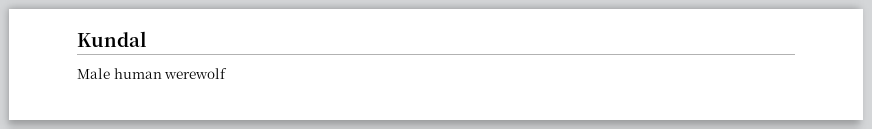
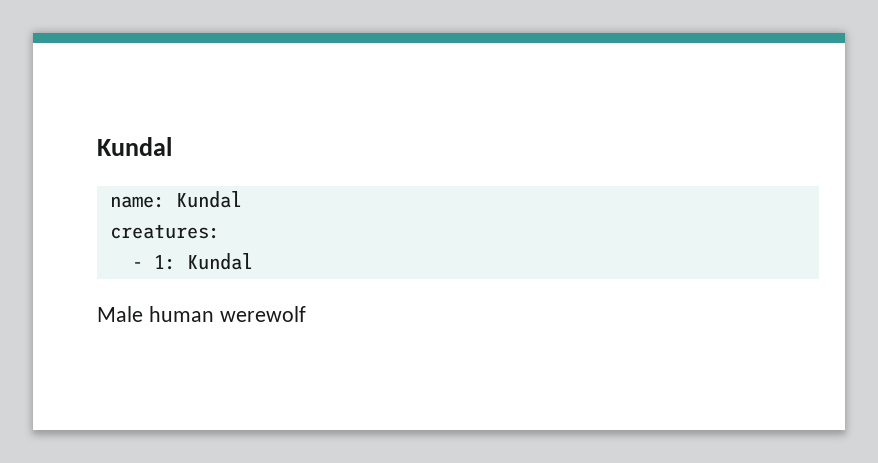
[77,31,147,47] Kundal -> [97,137,172,156] [109,191,242,208] [109,224,220,239] [131,253,253,270] Kundal // name: Kundal // creatures: // - 1: Kundal

